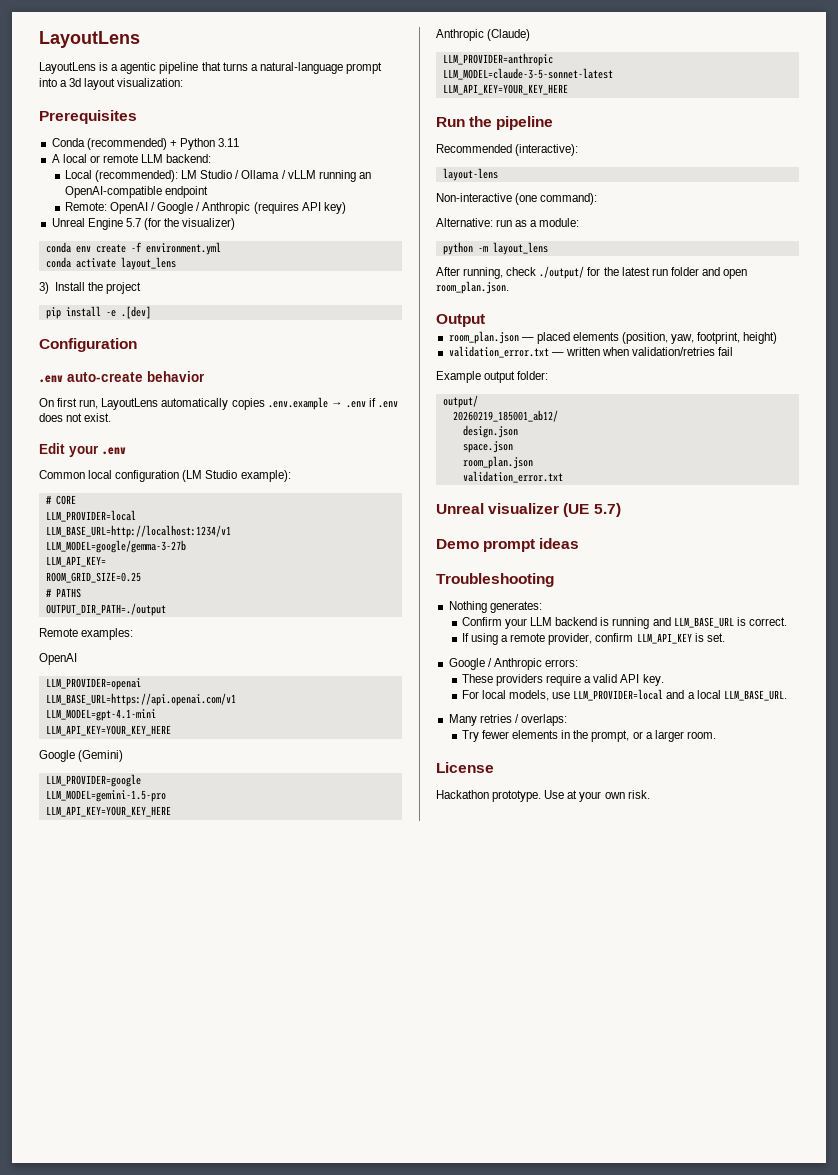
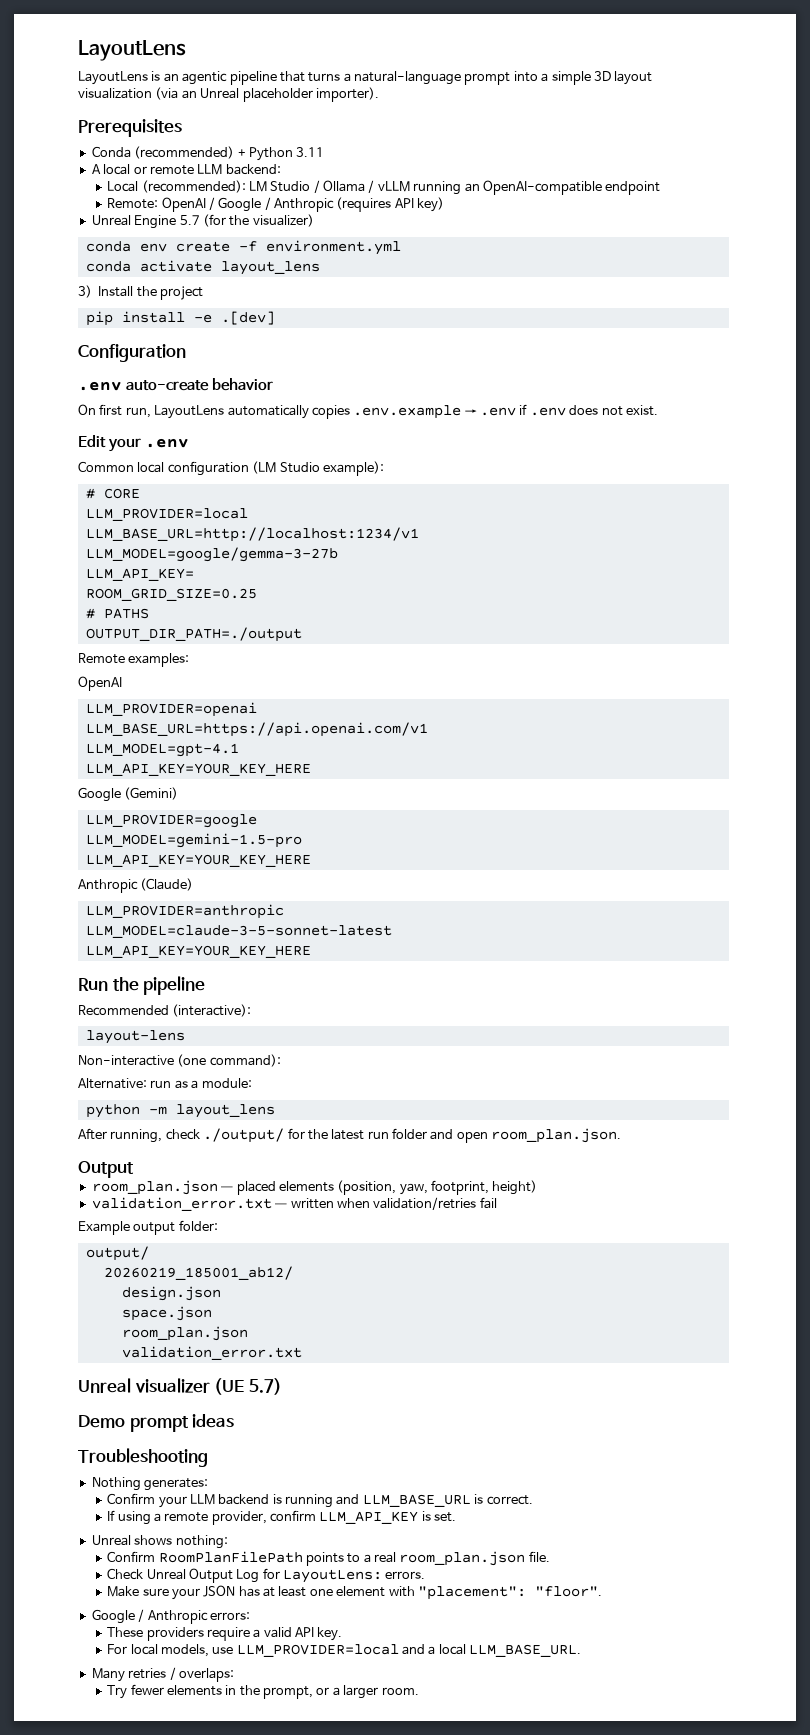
[111,64,119,71] a -> [163,73,179,82] an
[69,78,184,90] 3d layout visualization: -> [551,71,653,85] [78,87,379,102] simple 3D layout visualization (via an Unreal placeholder importer).
[45,709,156,721] LLM_MODEL=gpt-4.1-mini -> [85,743,239,757] LLM_MODEL=gpt-4.1
(725, 637) none -> [91,1535,228,1549] [107,1551,550,1566] [107,1568,426,1583] [107,1585,602,1600] // Unreal shows nothing: // Confirm RoomPlanFilePath points to a real room_plan.json file. // Check Unreal Output Log for LayoutLens: errors. // Make sure your JSON has at least one element with "placement": "floor".
[436,762,494,773] [436,790,650,802] // License // Hackathon prototype. Use at your own risk. -> (419, 1691) none

